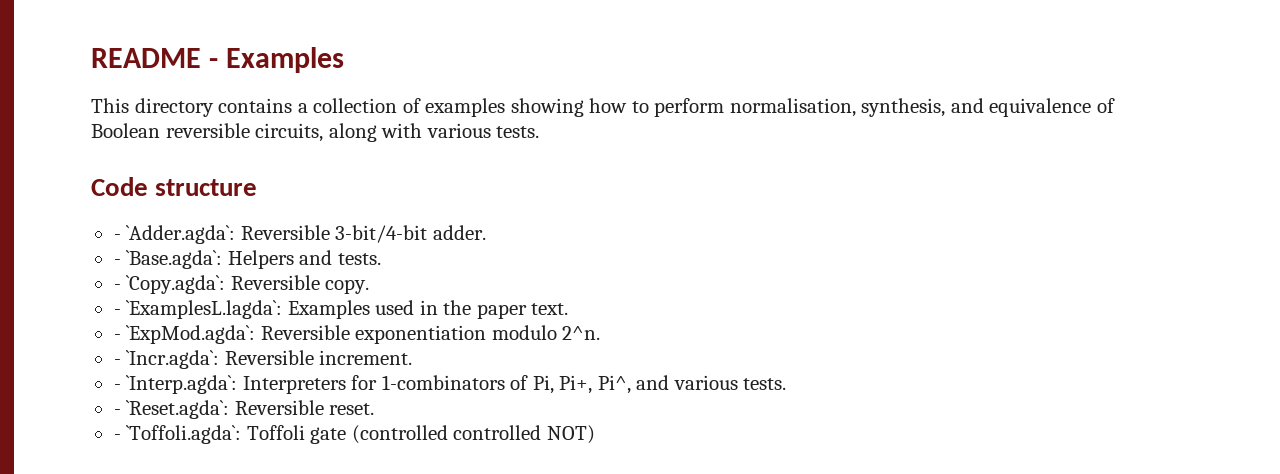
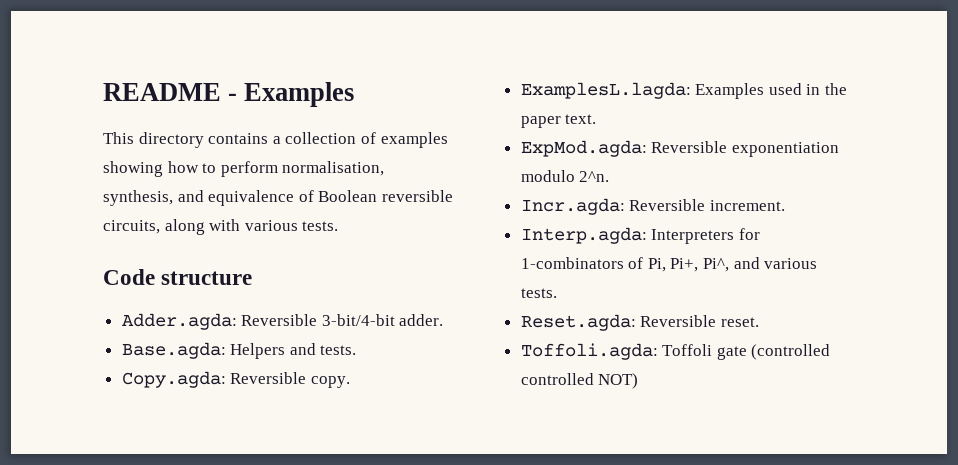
[113,225,236,244] - `Adder.agda`: -> [121,313,237,330] Adder.agda:
[113,250,223,269] - `Base.agda`: -> [121,342,226,359] Base.agda:
[113,275,226,294] - `Copy.agda`: -> [121,371,226,388] Copy.agda:
[113,300,283,319] - `ExamplesL.lagda`: -> [520,82,691,99] ExamplesL.lagda:
[113,325,256,344] - `ExpMod.agda`: -> [520,140,647,157] ExpMod.agda:
[113,350,220,369] - `Incr.agda`: -> [520,198,625,215] Incr.agda:
[113,375,238,394] - `Interp.agda`: -> [520,227,647,244] Interp.agda:
[113,400,230,419] - `Reset.agda`: -> [520,314,636,331] Reset.agda:
[113,425,242,444] - `Toffoli.agda`: -> [520,343,658,360] Toffoli.agda:

